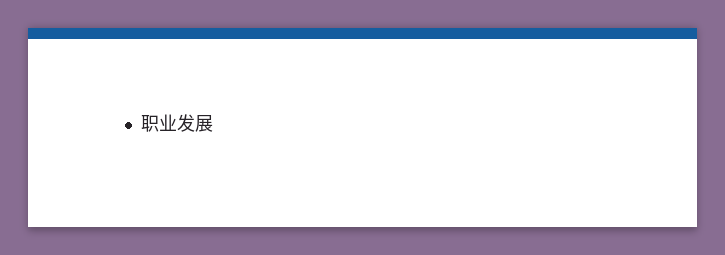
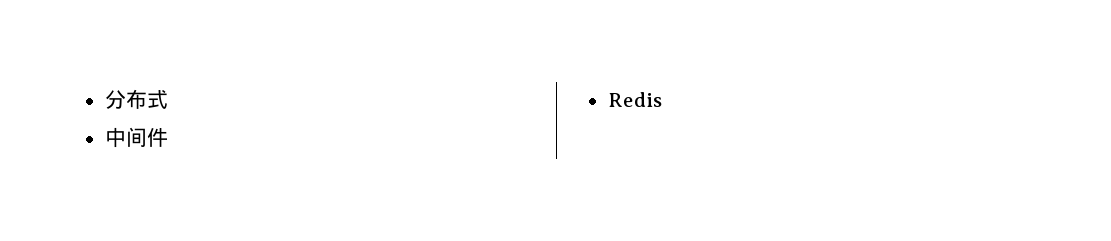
[140,114,213,132] 职业发展 -> [104,89,168,109] [104,127,168,148] [607,92,662,107] 分布式 // 中间件 // Redis

